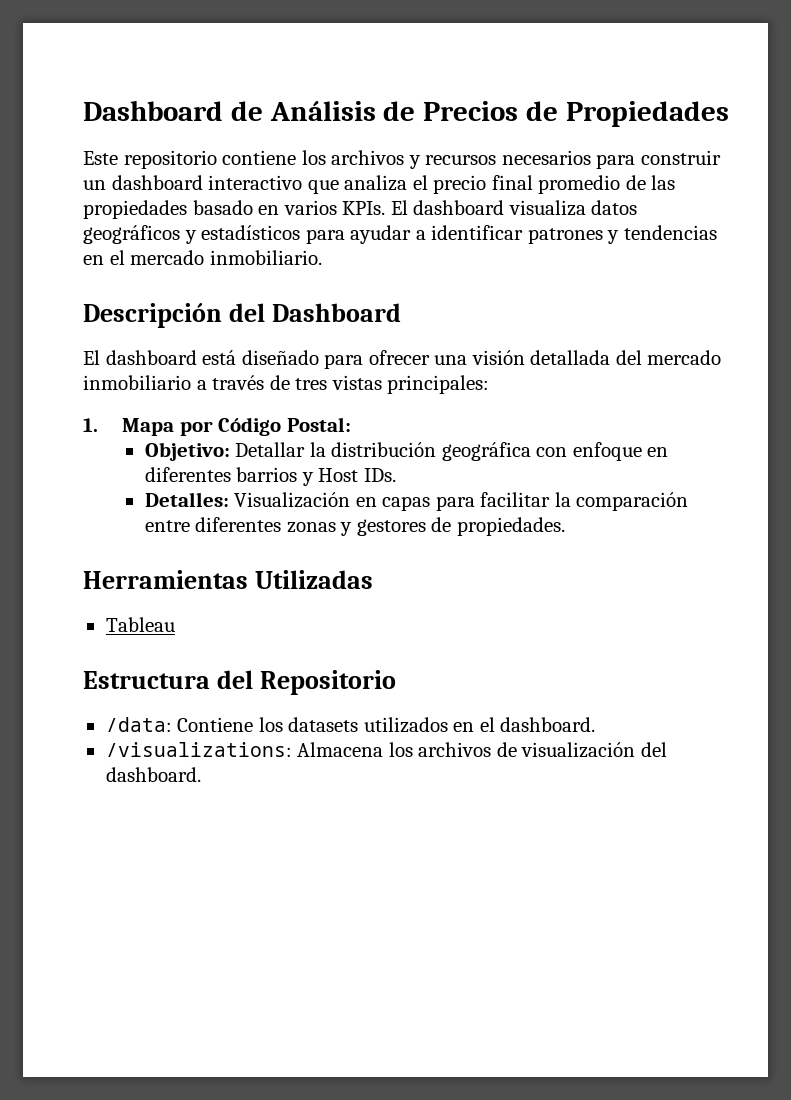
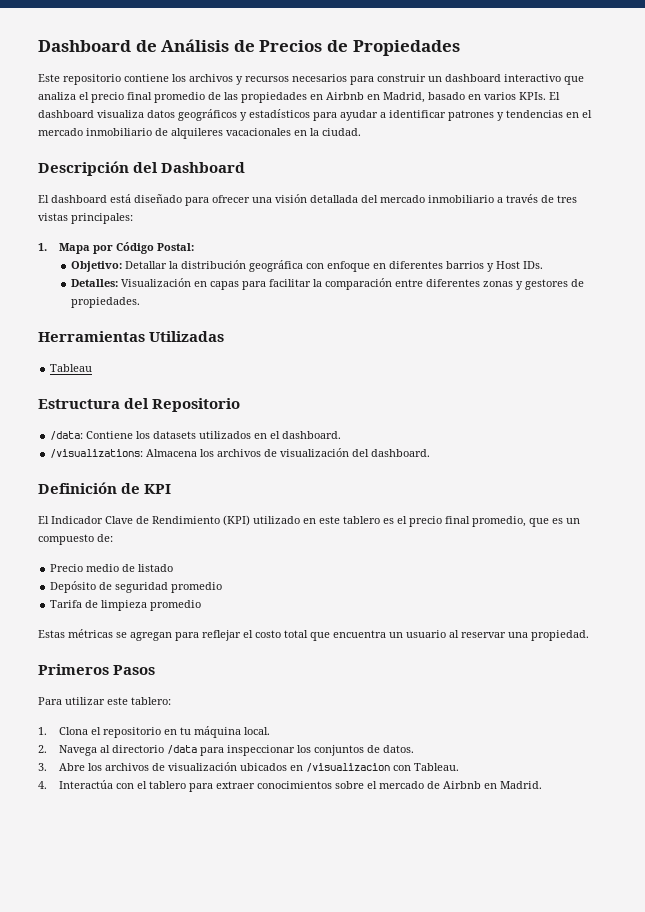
(187, 209) none -> [310,92,425,103] en Airbnb en Madrid,
[209,250,322,265] inmobiliario. -> [86,128,361,139] inmobiliario de alquileres vacacionales en la ciudad.
(201, 774) none -> [38,482,172,494] [38,515,580,527] [38,534,113,545] [50,564,174,572] [50,581,223,593] [50,600,202,611] [38,629,589,641] [38,664,156,675] [38,697,171,705] [38,726,270,738] [38,745,414,756] [38,762,459,772] [38,780,542,792] // Definición de KPI // El Indicador Clave de Rendimiento (KPI) utilizado en este tablero es el precio final promedio, que es un compuesto de: // Precio medio de listado // Depósito de seguridad promedio // Tarifa de limpieza promedio // Estas métricas se agregan para reflejar el costo total que encuentra un usuario al reservar una propiedad. // Primeros Pasos // Para utilizar este tablero: // 1. Clona el repositorio en tu máquina local. // 2. Navega al directorio /data para inspeccionar los conjuntos de datos. // 3. Abre los archivos de visualización ubicados en /visualizacion con Tableau. // 4. Interactúa con el tablero para extraer conocimientos sobre el mercado de Airbnb en Madrid.

